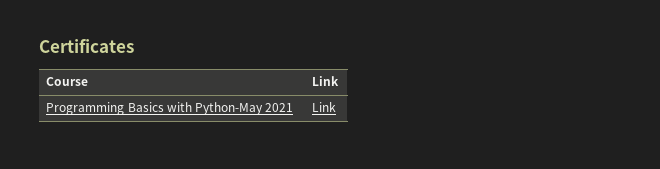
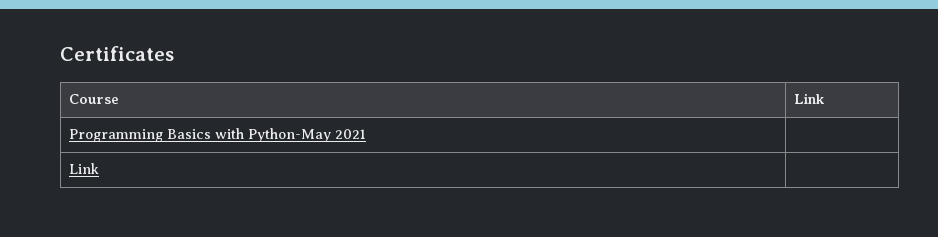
[312,101,337,112] Link -> [68,163,99,174] // Link |

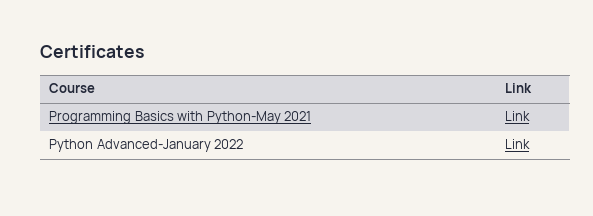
[68,163,99,174] // Link | -> [505,111,531,121] [49,139,244,152] [505,139,531,149] Link // Python Advanced-January 2022 | Link

